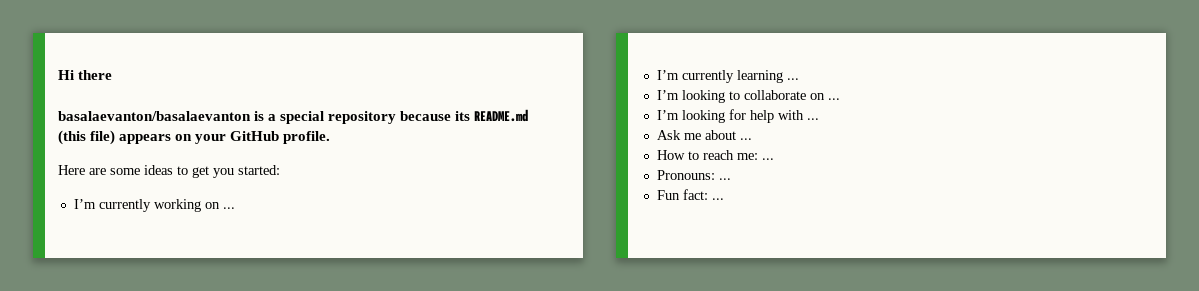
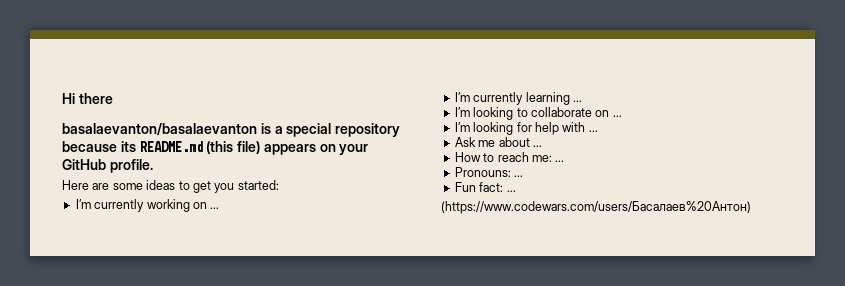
(724, 199) none -> [441,201,751,214] // (https://www.codewars.com/users/Басалаев%20Антон)

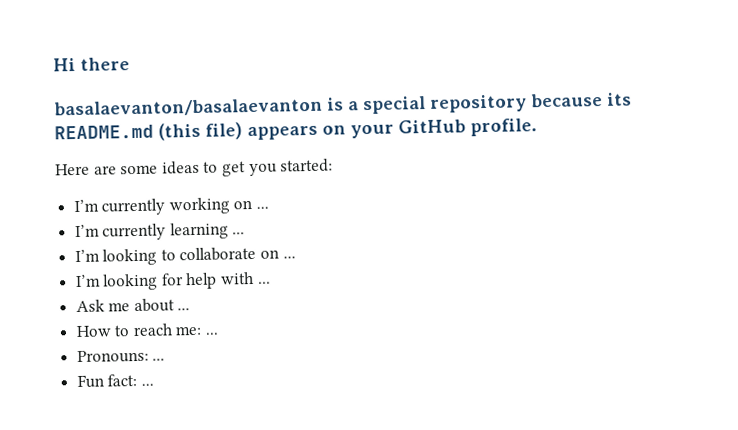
[441,201,751,214] // (https://www.codewars.com/users/Басалаев%20Антон) -> (154, 384) none

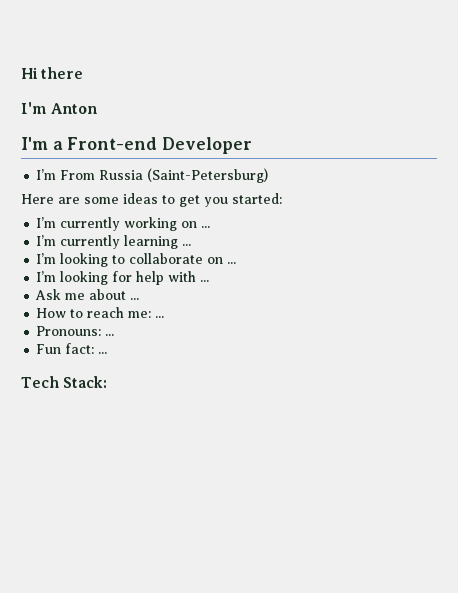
[54,92,632,118] [54,118,537,141] basalaevanton/basalaevanton is a special repository because its README.md (this file) appears on your GitHub profile. -> [21,102,98,114] [21,137,253,154] [36,168,269,183] I'm Anton // I'm a Front-end Developer // I’m From Russia (Saint-Petersburg)
(154, 384) none -> [21,376,108,388] // Tech Stack:

